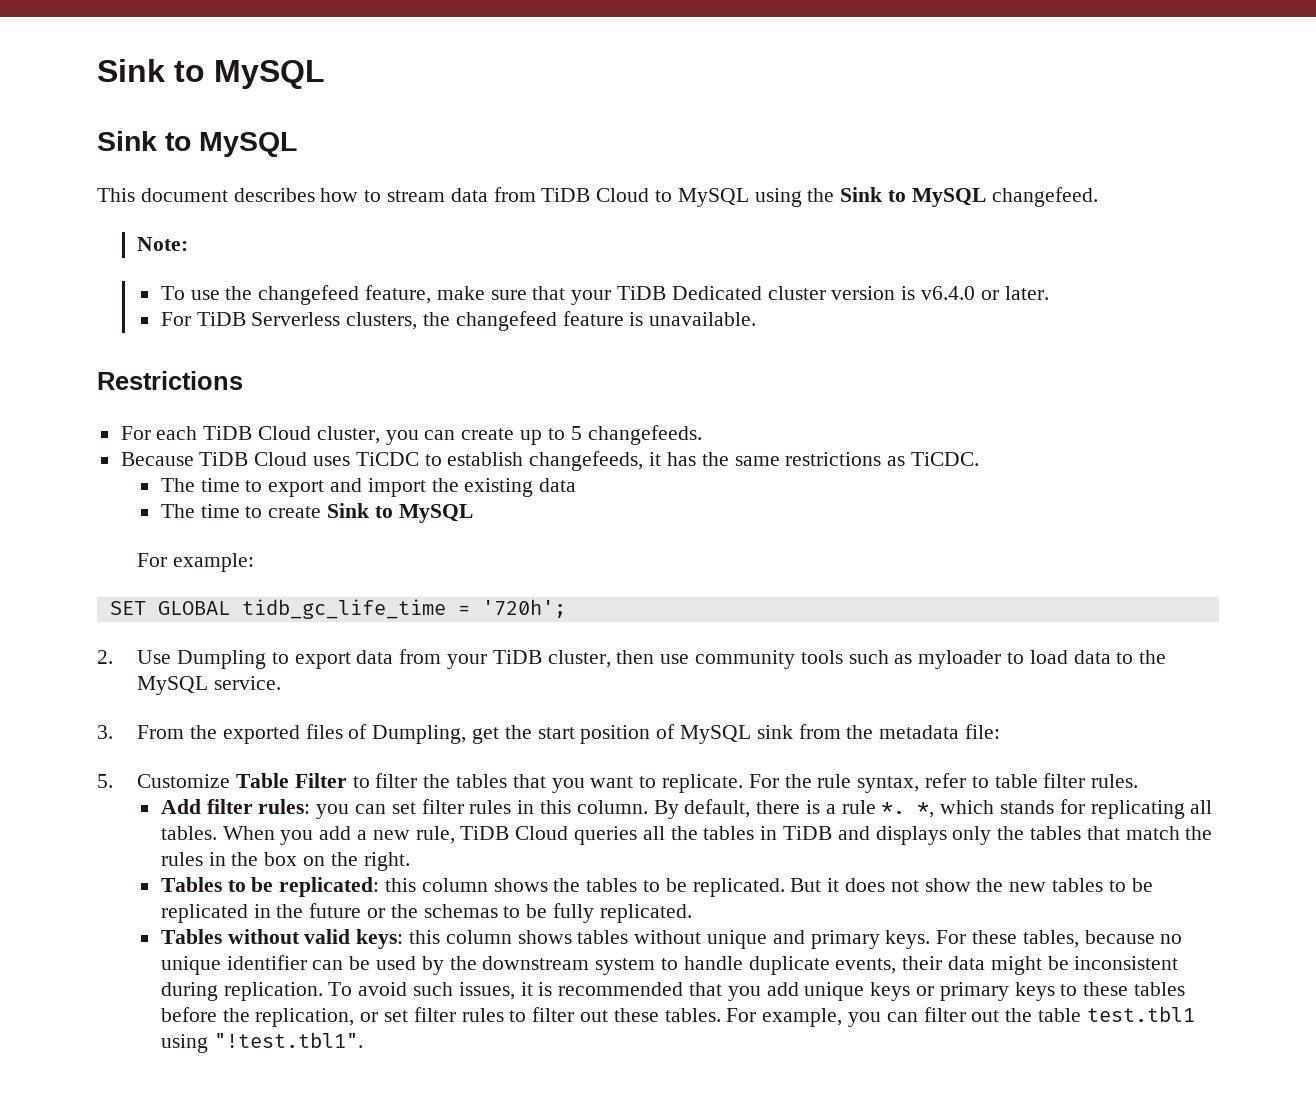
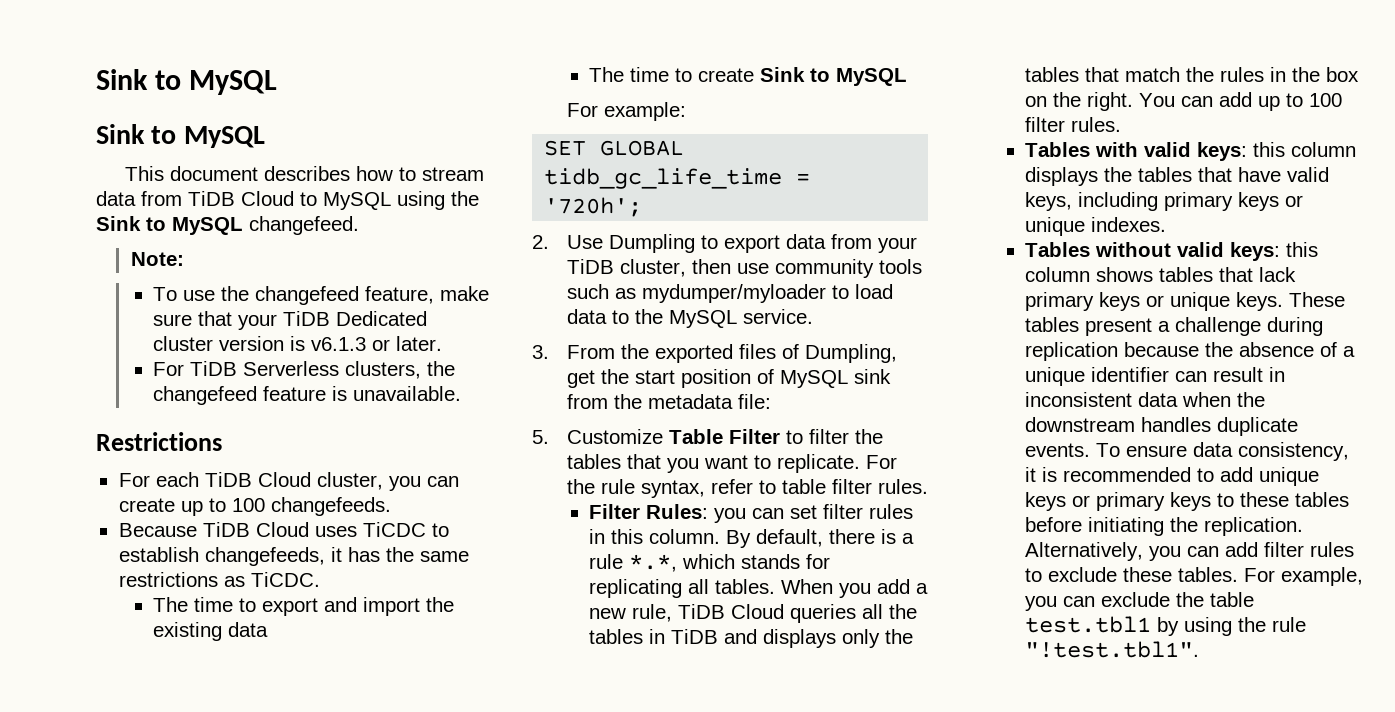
[921,286,976,300] v6.4.0 -> [311,337,367,351] v6.1.3
[570,426,582,440] 5 -> [231,498,265,512] 100
[918,650,1002,669] myloader -> [641,284,826,303] mydumper/myloader
[160,799,311,814] Add filter rules: -> [589,504,709,519] Filter Rules:
[881,802,935,818] *. *, -> [629,554,678,572] *.*,
[160,877,1153,897] [160,903,692,923] // Tables to be replicated: this column shows the tables to be replicated. But it does not show the new tables to be replicated in the future or the schemas to be fully replicated. -> [1139,92,1343,111] [1025,117,1122,132] [1025,142,1357,161] [1025,167,1330,186] [1025,192,1304,211] [1025,217,1167,236] You can add up to 100 filter rules. // Tables with valid keys: this column displays the tables that have valid keys, including primary keys or unique indexes.
[634,930,1183,949] [160,955,1179,975] [160,982,515,1001] without unique and primary keys. For these tables, because no unique identifier can be used by the downstream system to handle duplicate events, their data might be inconsistent during replication. To avoid such issues, -> [1219,267,1297,282] [1025,292,1346,311] [1025,317,1324,336] [1025,342,1356,361] [1025,367,1286,386] [1025,392,1266,407] [1025,417,1299,436] [1025,442,1350,461] that lack primary keys or unique keys. These tables present a challenge during replication because the absence of a unique identifier can result in inconsistent data when the downstream handles duplicate events. To ensure data consistency,
[689,982,761,1001] that you -> [1197,468,1215,482] to
[222,1008,408,1027] the replication, or set -> [1088,517,1304,536] [1025,542,1259,561] initiating the replication. Alternatively, you can add
[532,1007,609,1022] filter out -> [1048,567,1118,582] exclude
[923,1007,1000,1022] filter out -> [1101,592,1171,607] exclude
[160,1034,208,1053] using -> [1157,617,1307,636] by using the rule

